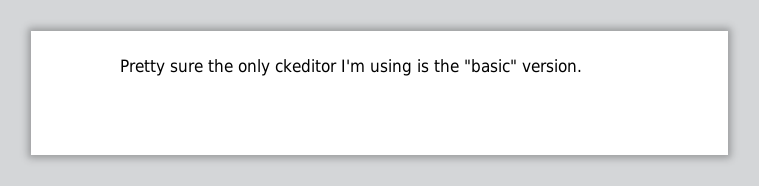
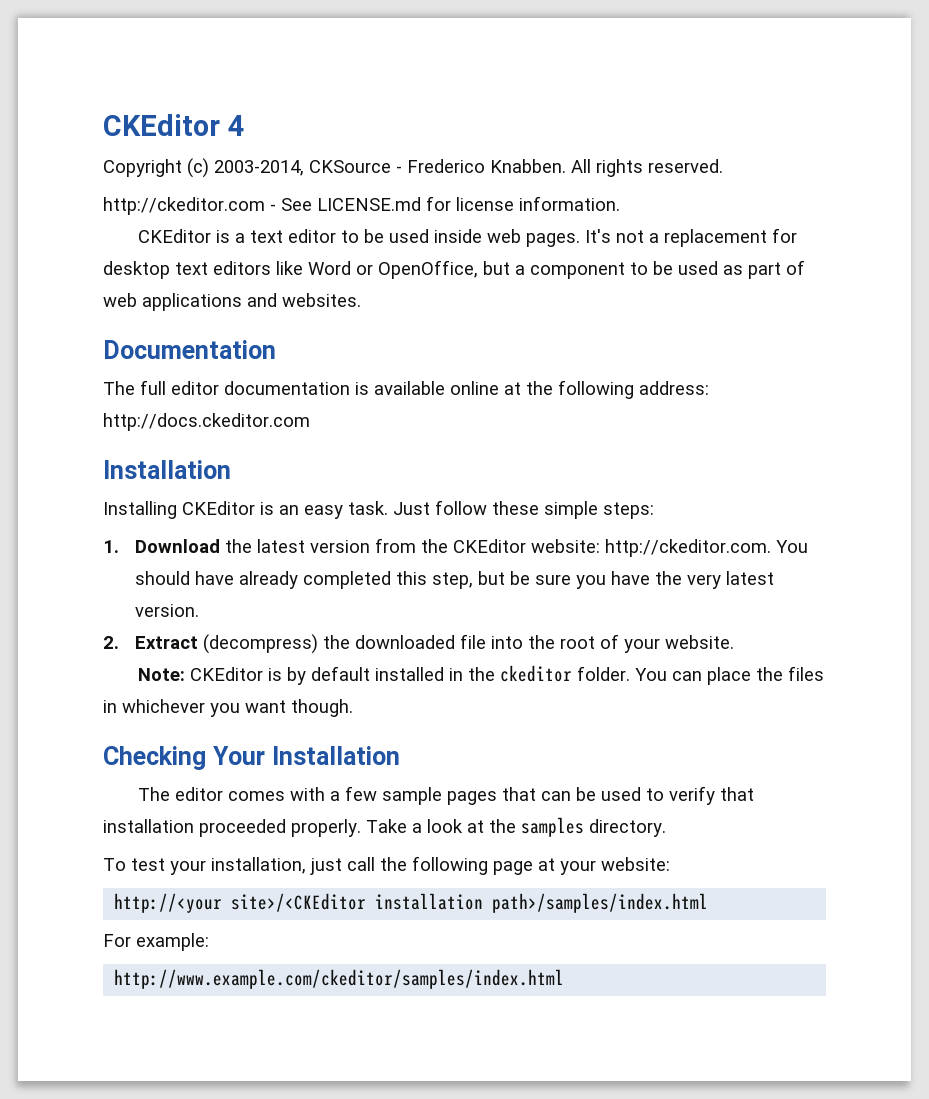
[120,59,582,76] Pretty sure the only ckeditor I'm using is the "basic" version. -> [103,114,245,136] [103,158,723,178] [103,196,620,215] [138,228,798,247] [103,260,805,279] [103,293,361,311] [103,340,276,359] [103,380,709,399] [103,413,310,431] [103,460,231,479] [103,500,654,519] [103,538,809,557] [135,571,775,589] [135,604,200,617] [103,634,735,654] [138,665,825,685] [103,699,353,717] [103,746,400,770] [138,786,755,805] [103,817,666,837] [103,856,670,875] [114,893,709,913] [103,933,209,951] [114,969,565,989] CKEditor 4 // Copyright (c) 2003-2014, CKSource - Frederico Knabben. All rights reserved. // http://ckeditor.com - See LICENSE.md for license information. // CKEditor is a text editor to be used inside web pages. It's not a replacement for desktop text editors like Word or OpenOffice, but a component to be used as part of web applications and websites. // Documentation // The full editor documentation is available online at the following address: http://docs.ckeditor.com // Installation // Installing CKEditor is an easy task. Just follow these simple steps: // 1. Download the latest version from the CKEditor website: http://ckeditor.com. You should have already completed this step, but be sure you have the very latest version. // 2. Extract (decompress) the downloaded file into the root of your website. // Note: CKEditor is by default installed in the ckeditor folder. You can place the files in whichever you want though. // Checking Your Installation // The editor comes with a few sample pages that can be used to verify that installation proceeded properly. Take a look at the samples directory. // To test your installation, just call the following page at your website: // http://<your site>/<CKEditor installation path>/samples/index.html // For example: // http://www.example.com/ckeditor/samples/index.html

